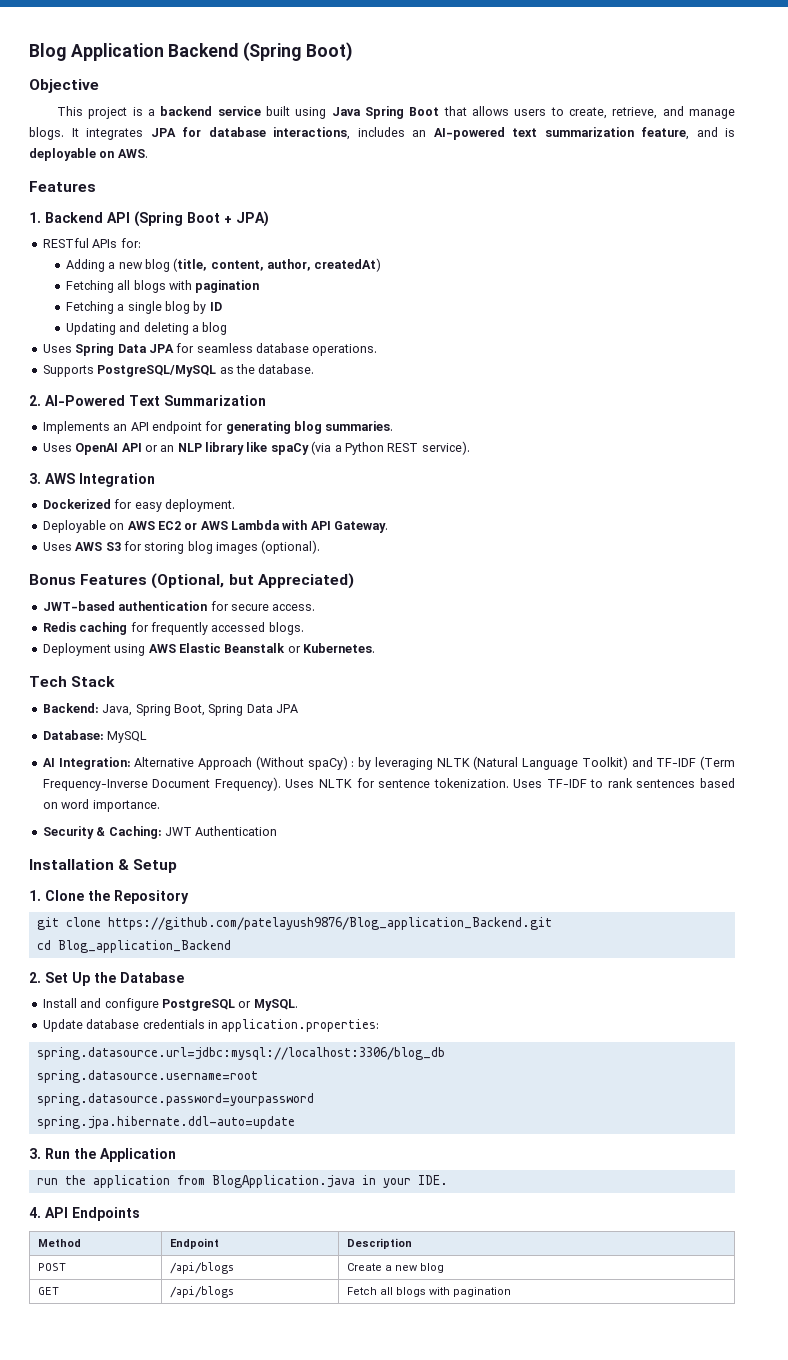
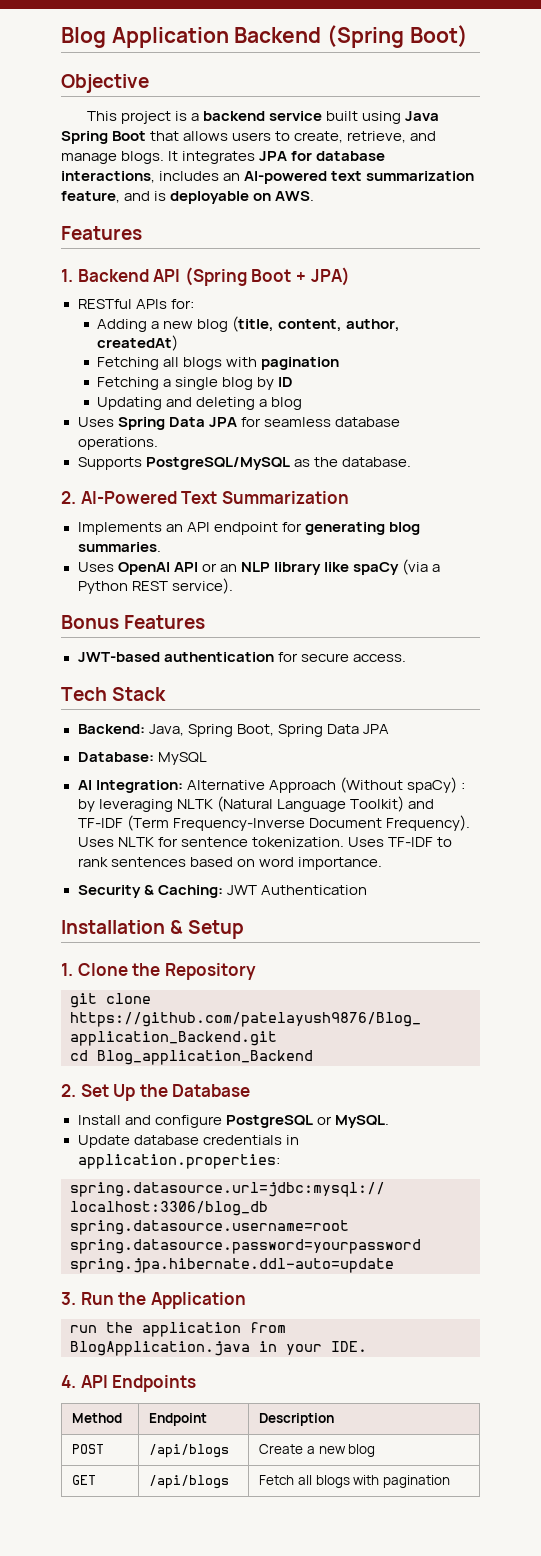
[29,473,155,487] [42,499,235,512] [42,520,389,533] [42,540,321,554] // 3. AWS Integration // Dockerized for easy deployment. // Deployable on AWS EC2 or AWS Lambda with API Gateway. // Uses AWS S3 for storing blog images (optional). -> (233, 586) none
[151,573,354,589] (Optional, but Appreciated) -> (206, 622) none
[42,622,304,635] [42,643,375,656] // Redis caching for frequently accessed blogs. // Deployment using AWS Elastic Beanstalk or Kubernetes. -> (406, 658) none

